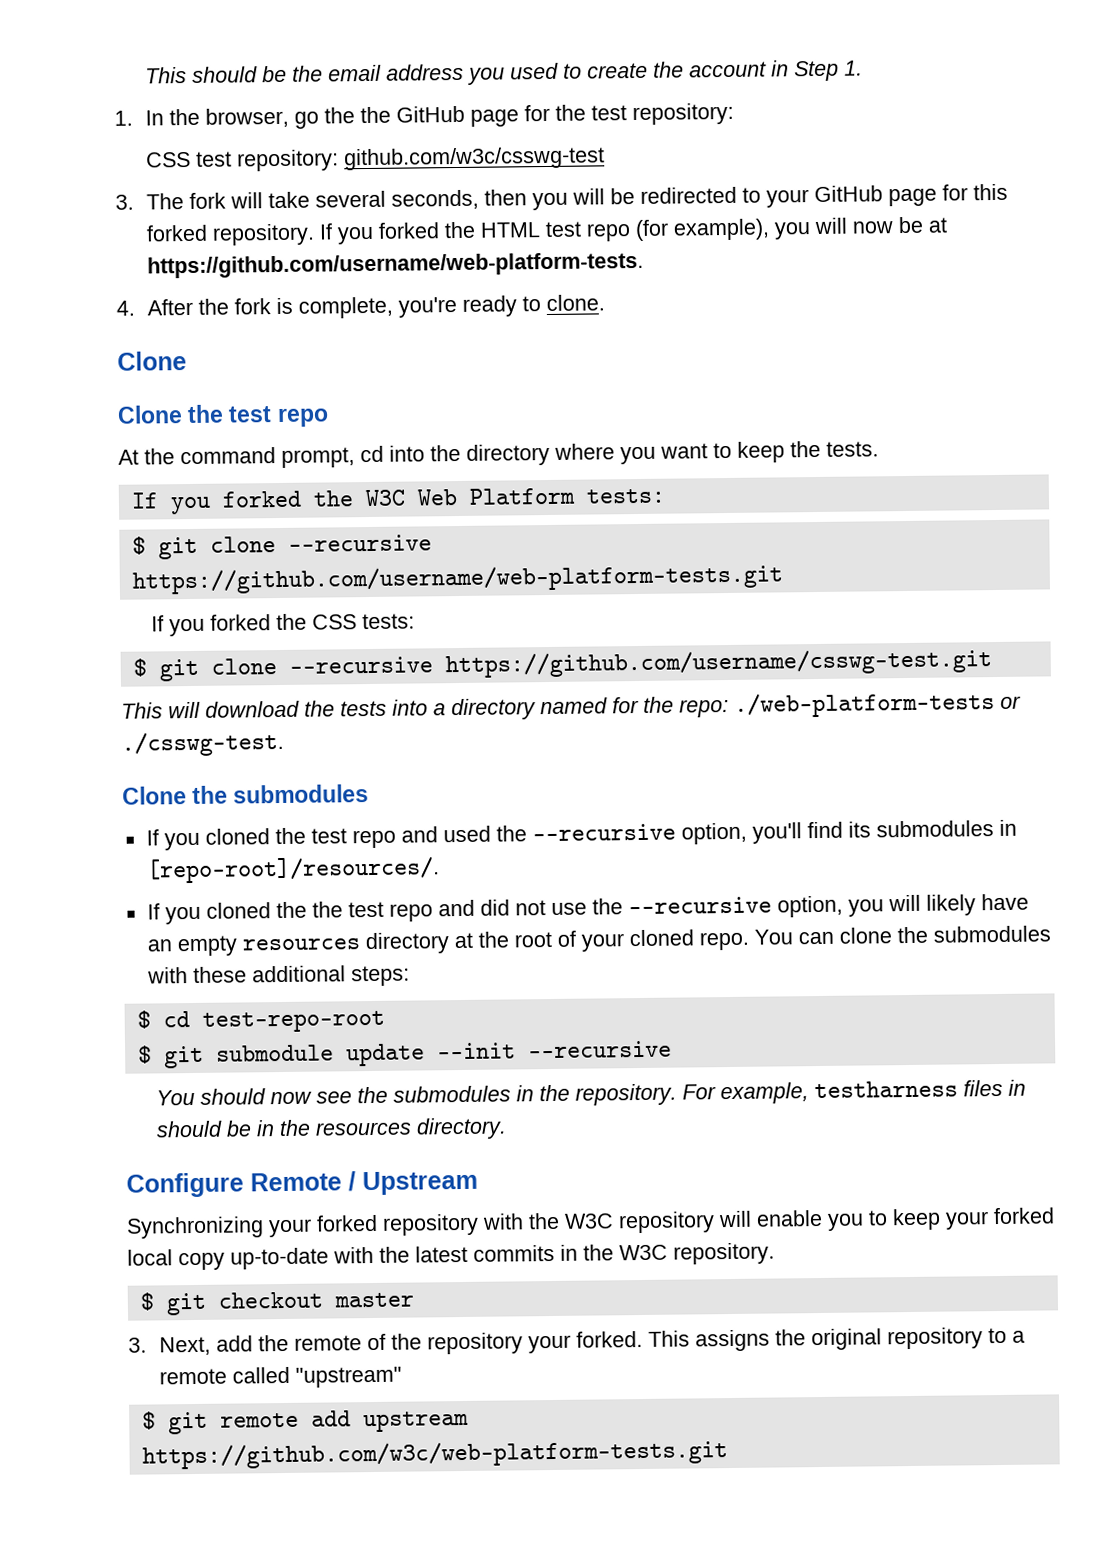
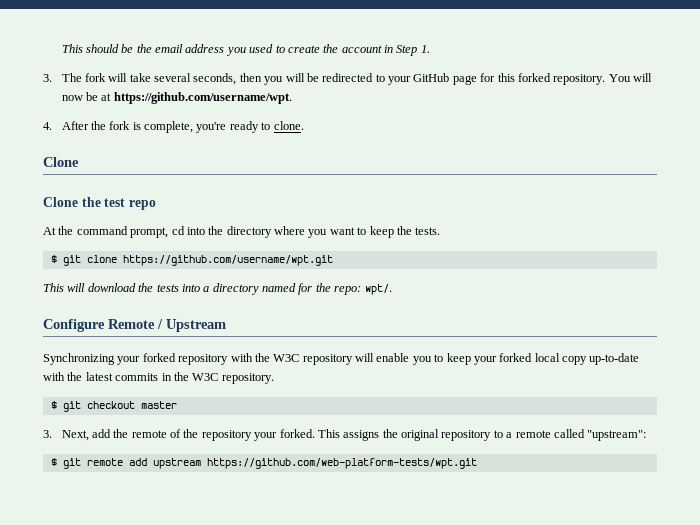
[114,102,734,129] [145,146,605,172] // 1. In the browser, go the the GitHub page for the test repository: // CSS test repository: github.com/w3c/csswg-test -> (430, 49) none
[318,218,811,245] If you forked the HTML test repo (for example), you -> [608,74,631,82] You
[146,251,644,279] https://github.com/username/web-platform-tests. -> [113,92,292,104] https://github.com/username/wpt.
[130,487,665,515] [131,534,432,560] [131,563,783,595] [150,613,415,637] [132,648,992,682] If you forked the W3C Web Platform tests: // $ git clone --recursive https://github.com/username/web-platform-tests.git // If you forked the CSS tests: // $ git clone --recursive https://github.com/username/csswg-test.git -> [50,255,333,266] $ git clone https://github.com/username/wpt.git
[734,691,1021,718] [121,730,284,757] [122,784,370,805] [145,819,1017,851] [145,856,440,884] [146,893,1029,925] [146,925,1051,957] [146,965,410,987] [136,1010,385,1033] [137,1040,672,1069] [155,1079,1026,1106] [155,1117,507,1140] ./web-platform-tests or ./csswg-test. // Clone the submodules // If you cloned the test repo and used the --recursive option, you'll find its submodules in [repo-root]/resources/. // If you cloned the the test repo and did not use the --recursive option, you will likely have an empty resources directory at the root of your cloned repo. You can clone the submodules with these additional steps: // $ cd test-repo-root // $ git submodule update --init --recursive // You should now see the submodules in the repository. For example, testharness files in should be in the resources directory. -> [364,284,392,295] wpt/.
[294,1366,402,1388] "upstream" -> [587,430,647,441] "upstream":
[141,1439,728,1470] https://github.com/w3c/web-platform-tests.git -> [206,458,477,469] https://github.com/web-platform-tests/wpt.git

